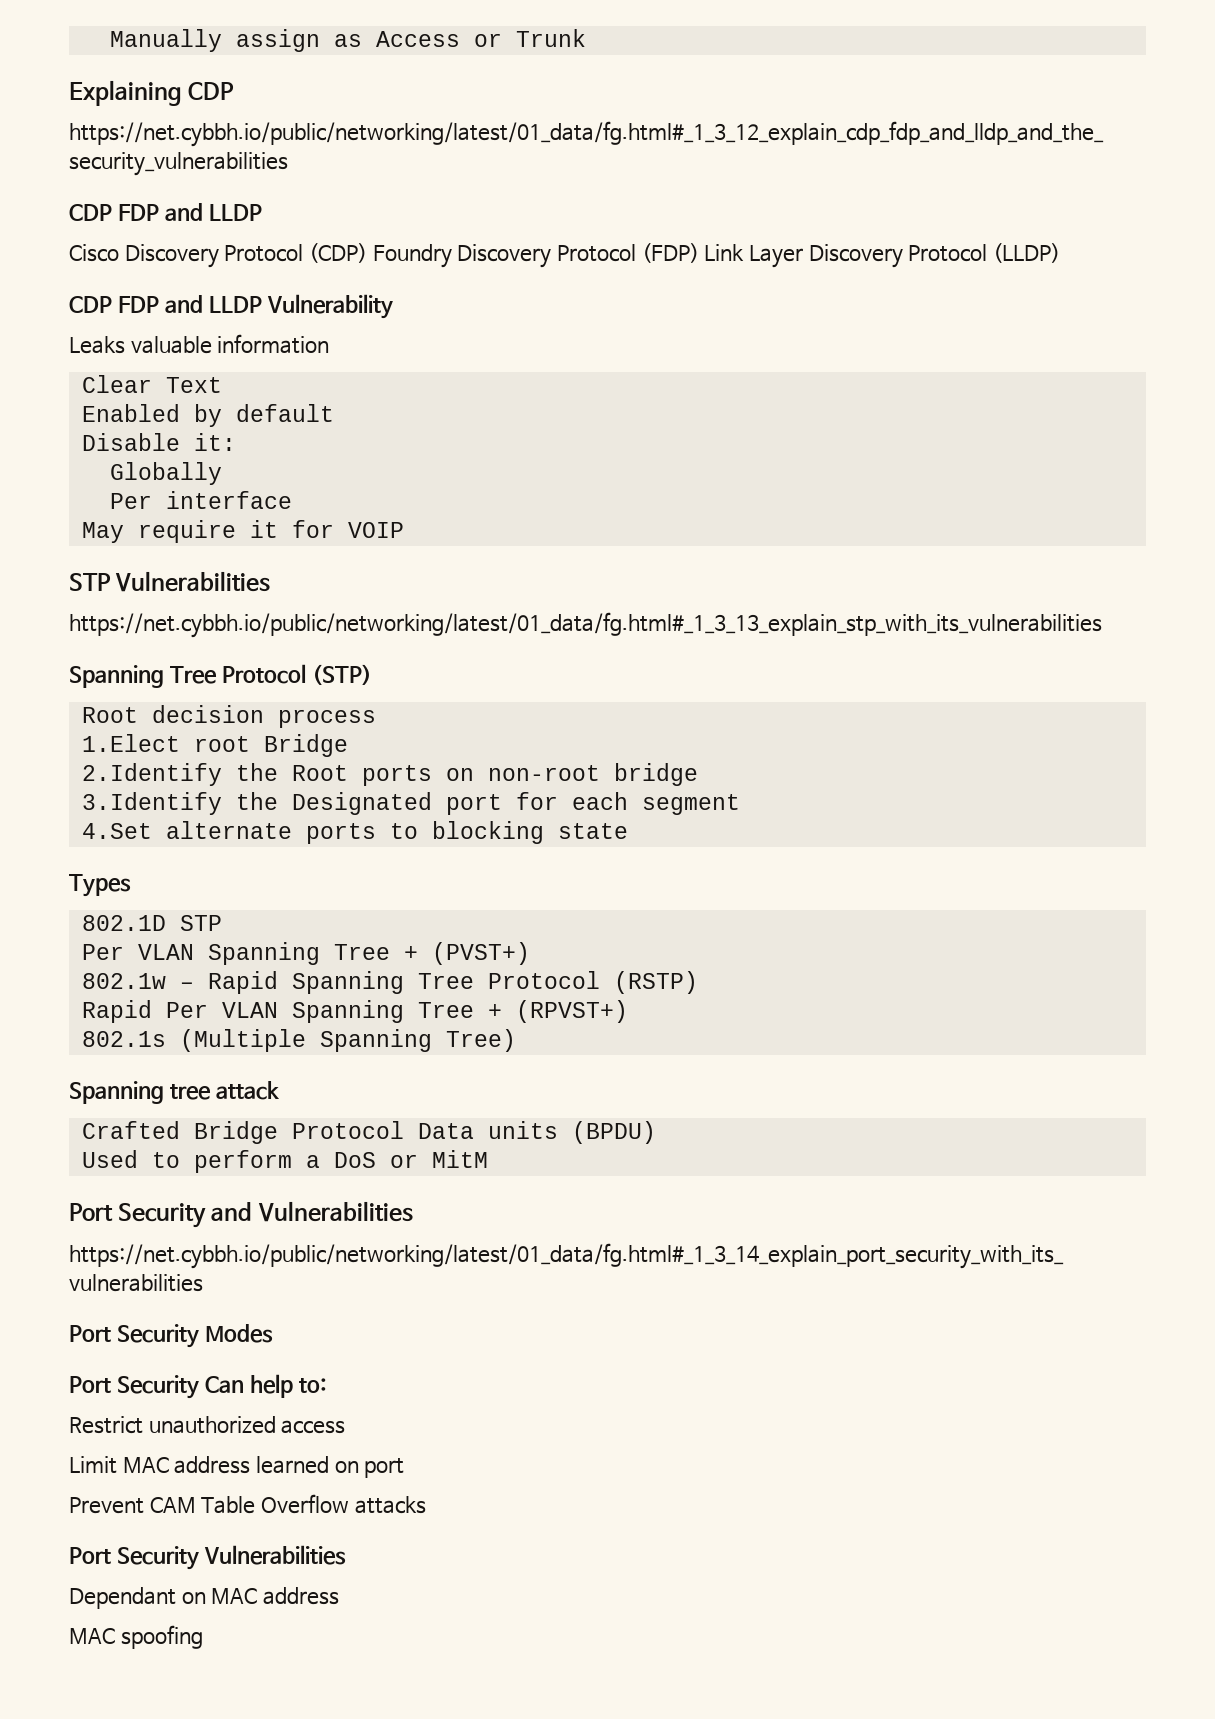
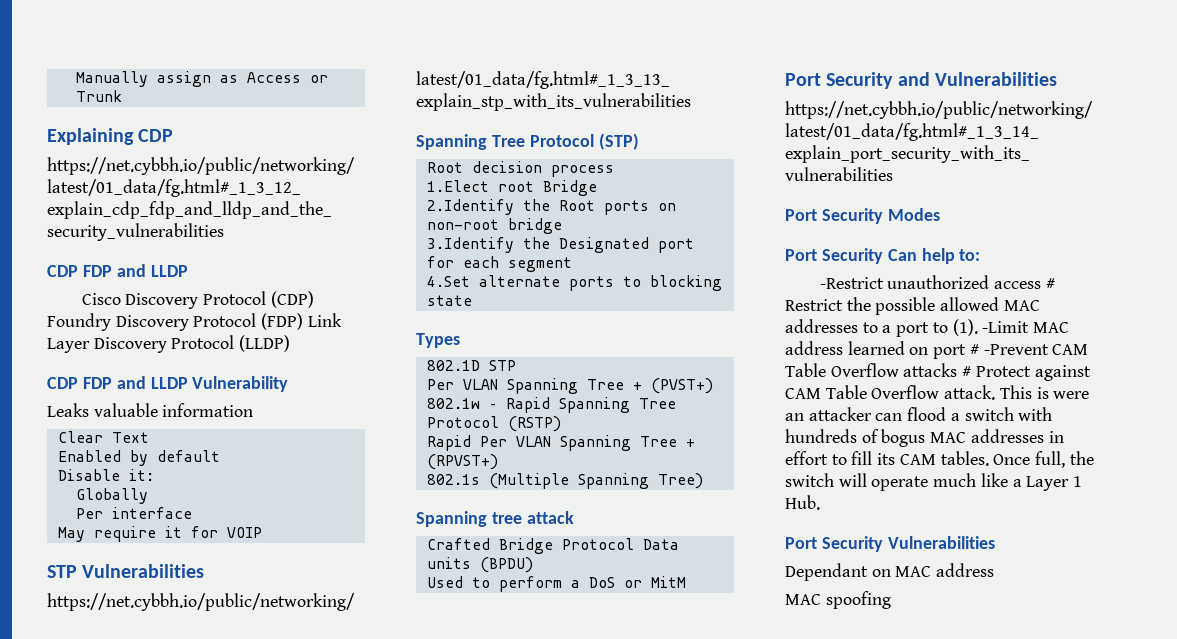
[69,1416,143,1434] Restrict -> [819,277,884,289] -Restrict
[69,1456,117,1474] // Limit -> [1045,278,1055,289] [785,297,1040,315] [785,319,1030,337] # Restrict the possible allowed MAC addresses to a port to (1). -Limit
[69,1497,144,1514] // Prevent -> [969,344,1049,355] # -Prevent
(426, 1505) none -> [962,365,1091,381] [785,385,1090,400] [785,407,1053,421] [785,429,1064,447] [785,451,1094,468] [785,473,1083,491] [785,495,820,510] # Protect against CAM Table Overflow attack. This is were an attacker can flood a switch with hundreds of bogus MAC addresses in effort to fill its CAM tables. Once full, the switch will operate much like a Layer 1 Hub.

